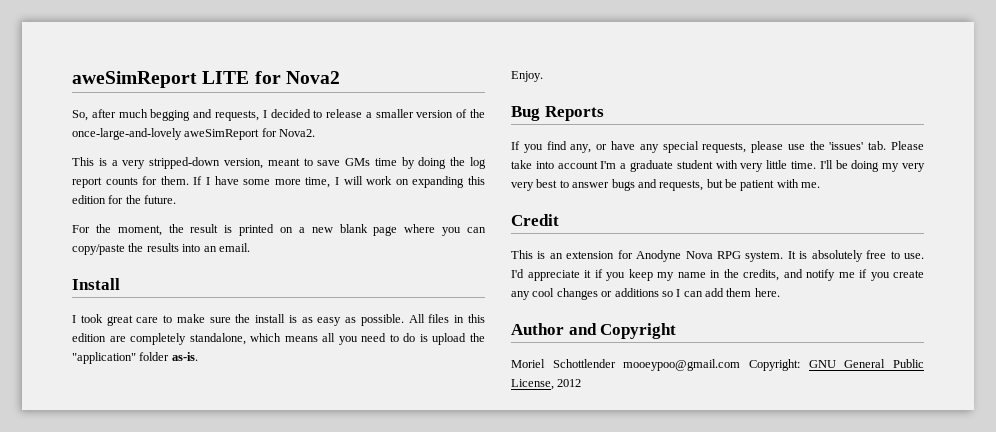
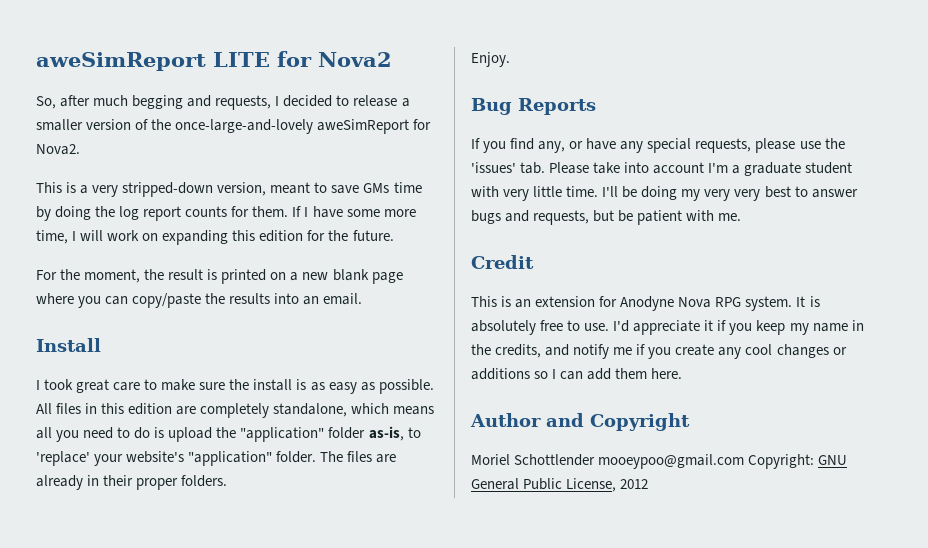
[171,352,198,361] as-is. -> [368,426,421,441] [36,451,397,466] [36,475,228,490] as-is, to 'replace' your website's "application" folder. The files are already in their proper folders.

